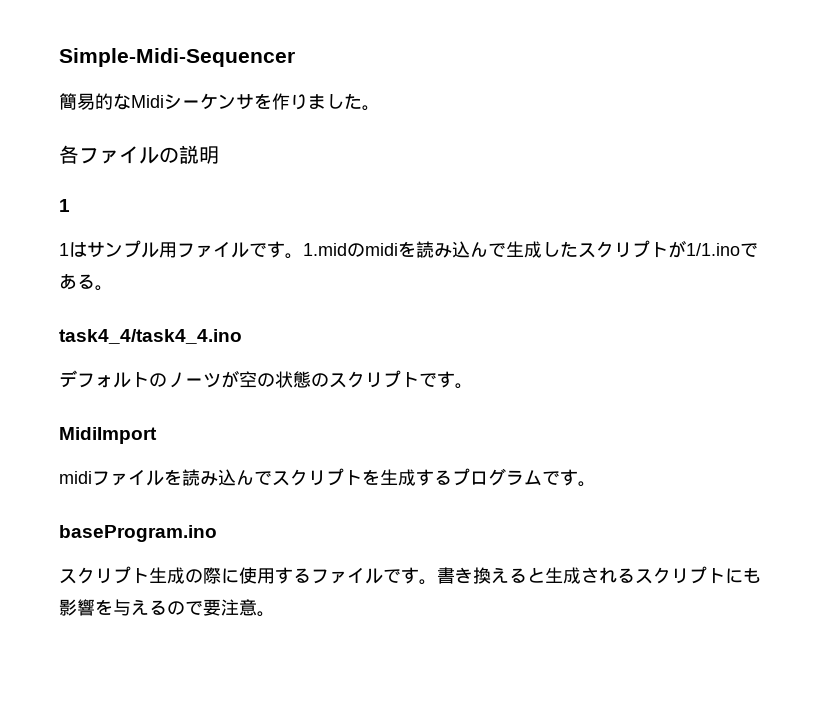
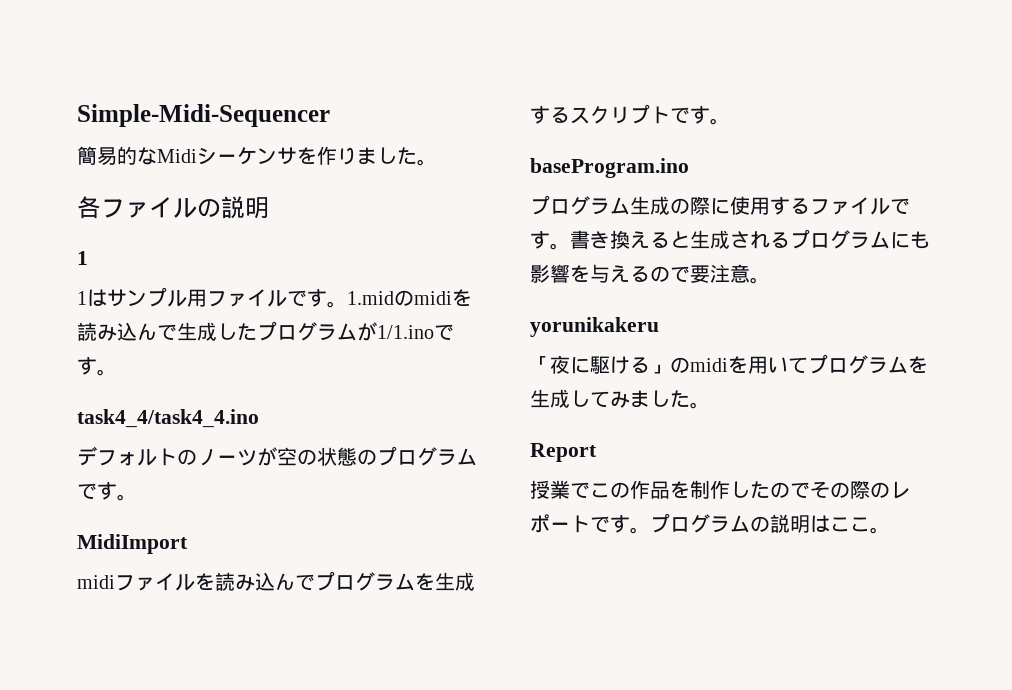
[578,240,668,258] スクリプト -> [257,321,357,341] プログラム
[59,274,95,290] ある -> [77,357,97,375] す
[329,370,419,388] スクリプト -> [377,446,477,466] プログラム
[272,468,542,486] スクリプトを生成するプログラム -> [315,571,475,591] [530,104,670,124] プログラムを生成するスクリプト
[59,566,149,584] スクリプト -> [530,195,630,215] プログラム
[635,566,725,584] スクリプト -> [790,229,890,249] プログラム
(275, 614) none -> [530,317,659,337] [530,354,928,374] [530,389,710,409] [530,443,597,462] [530,480,910,499] [530,513,890,534] // yorunikakeru // 「夜に駆ける」のmidiを用いてプログラムを生成してみました。 // Report // 授業でこの作品を制作したのでその際のレポートです。プログラムの説明はここ。

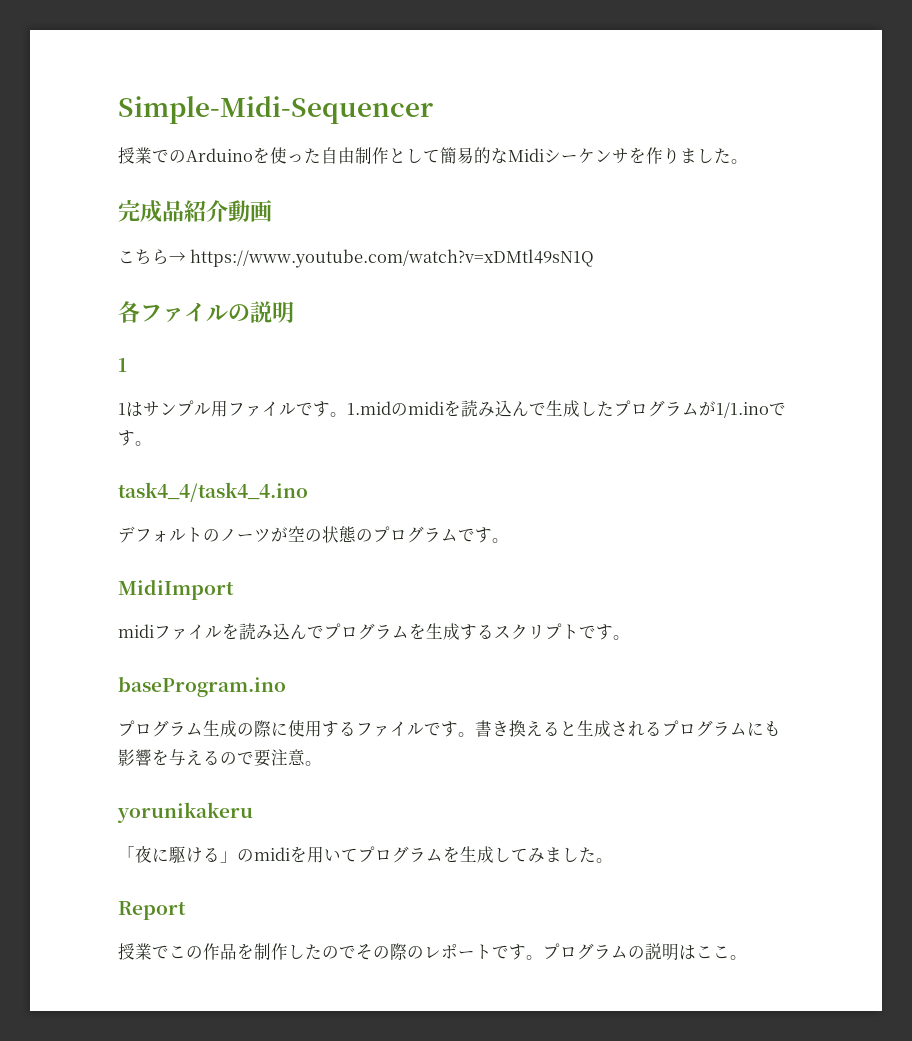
(330, 115) none -> [118,147,440,164] 授業でのArduinoを使った自由制作として
(437, 162) none -> [118,200,272,223] [118,249,595,268] // 完成品紹介動画 // こちら→ https://www.youtube.com/watch?v=xDMtl49sN1Q

